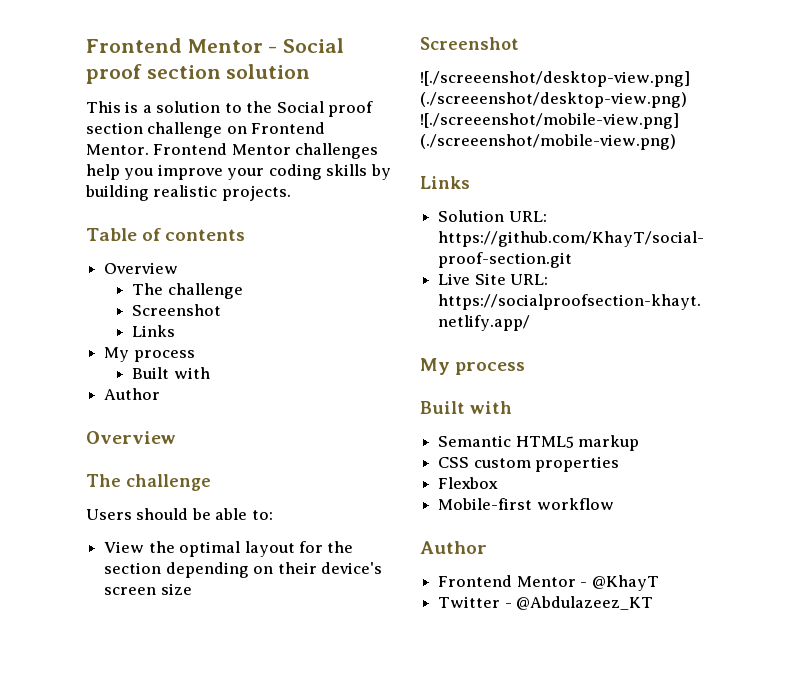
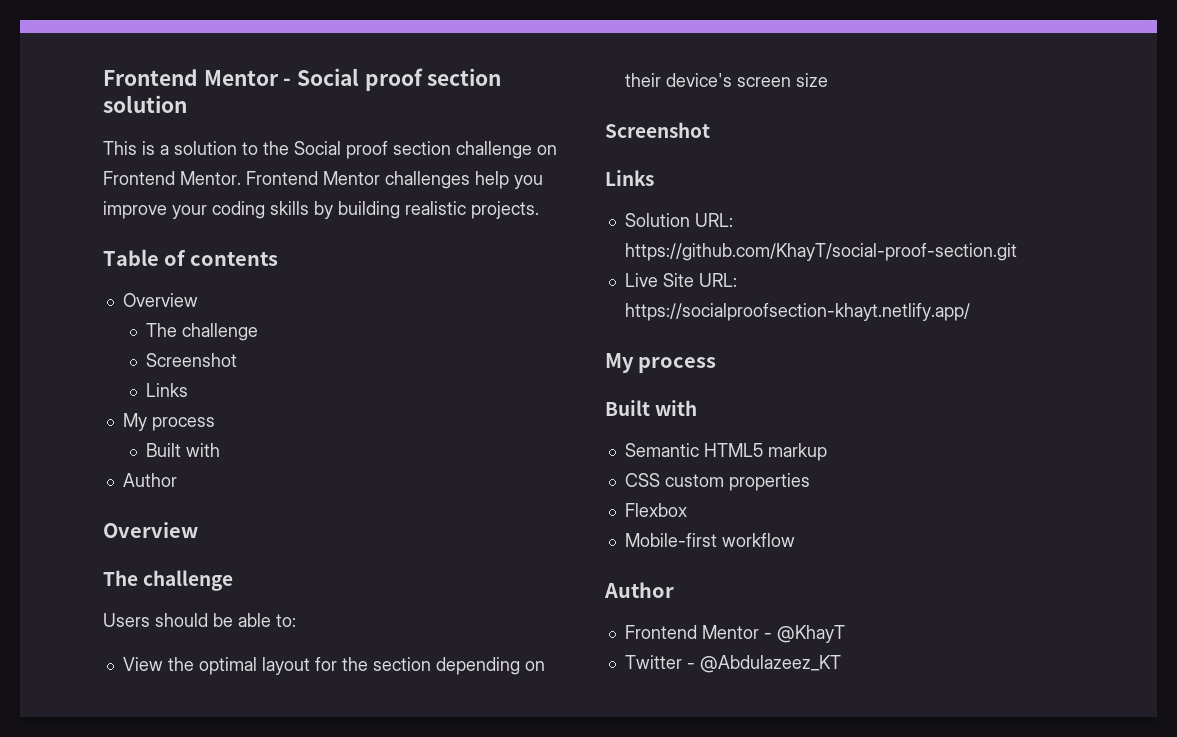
[420,71,690,87] [420,92,687,108] [420,113,679,129] [420,134,676,150] // ![./screeenshot/desktop-view.png] (./screeenshot/desktop-view.png) ![./screeenshot/mobile-view.png] (./screeenshot/mobile-view.png) -> (710, 130) none

